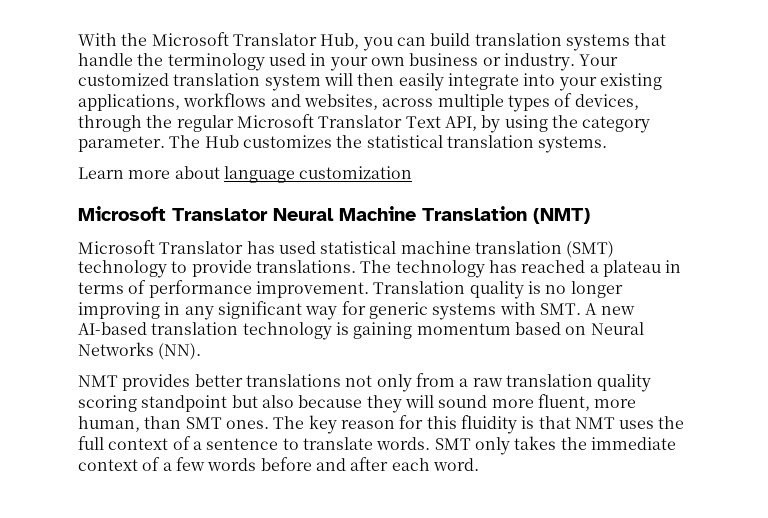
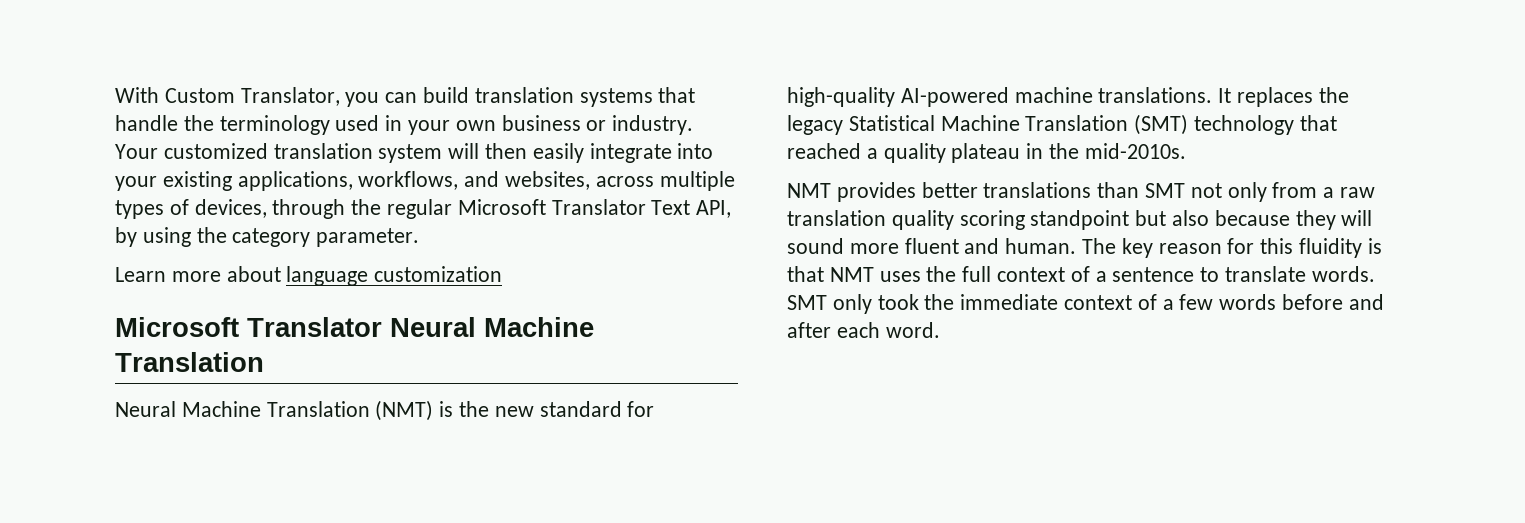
[121,32,360,49] the Microsoft Translator Hub, -> [164,87,340,106] Custom Translator,
[183,93,267,107] workflows -> [358,171,459,190] workflows,
[169,135,608,153] The Hub customizes the statistical translation systems. -> (420, 237) none
[533,208,590,224] [78,240,615,258] [78,260,517,278] (NMT) // Microsoft Translator has used statistical machine translation (SMT) technology to provide translations. The technology has -> [115,400,655,421] [787,87,1349,107] [787,114,1337,135] // Neural Machine Translation (NMT) is the new standard for high-quality AI-powered machine translations. It replaces the legacy Statistical Machine Translation (SMT) technology that
(599, 268) none -> [883,143,946,163] quality
[78,280,623,299] [78,301,635,320] [78,322,644,340] [78,342,202,360] terms of performance improvement. Translation quality is no longer improving in any significant way for generic systems with SMT. A new AI-based translation technology is gaining momentum based on Neural Networks (NN). -> [1049,143,1186,159] the mid-2010s.
(341, 380) none -> [1097,182,1186,198] than SMT
[537,394,637,411] [78,416,269,432] fluent, more human, than SMT ones. -> [904,238,1077,254] fluent and human.
[514,436,557,450] takes -> [877,294,919,310] took

